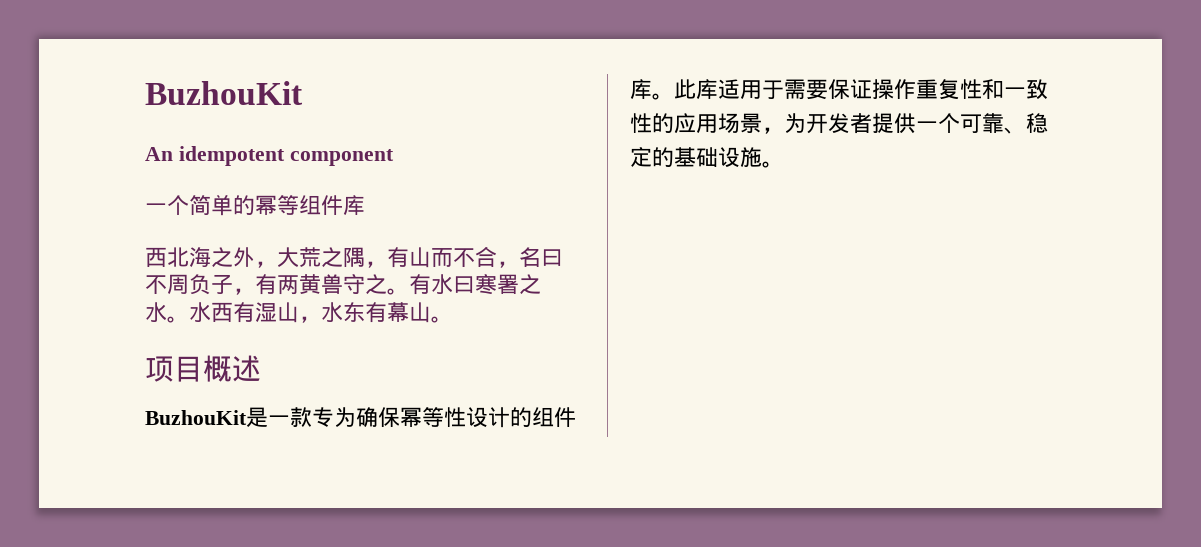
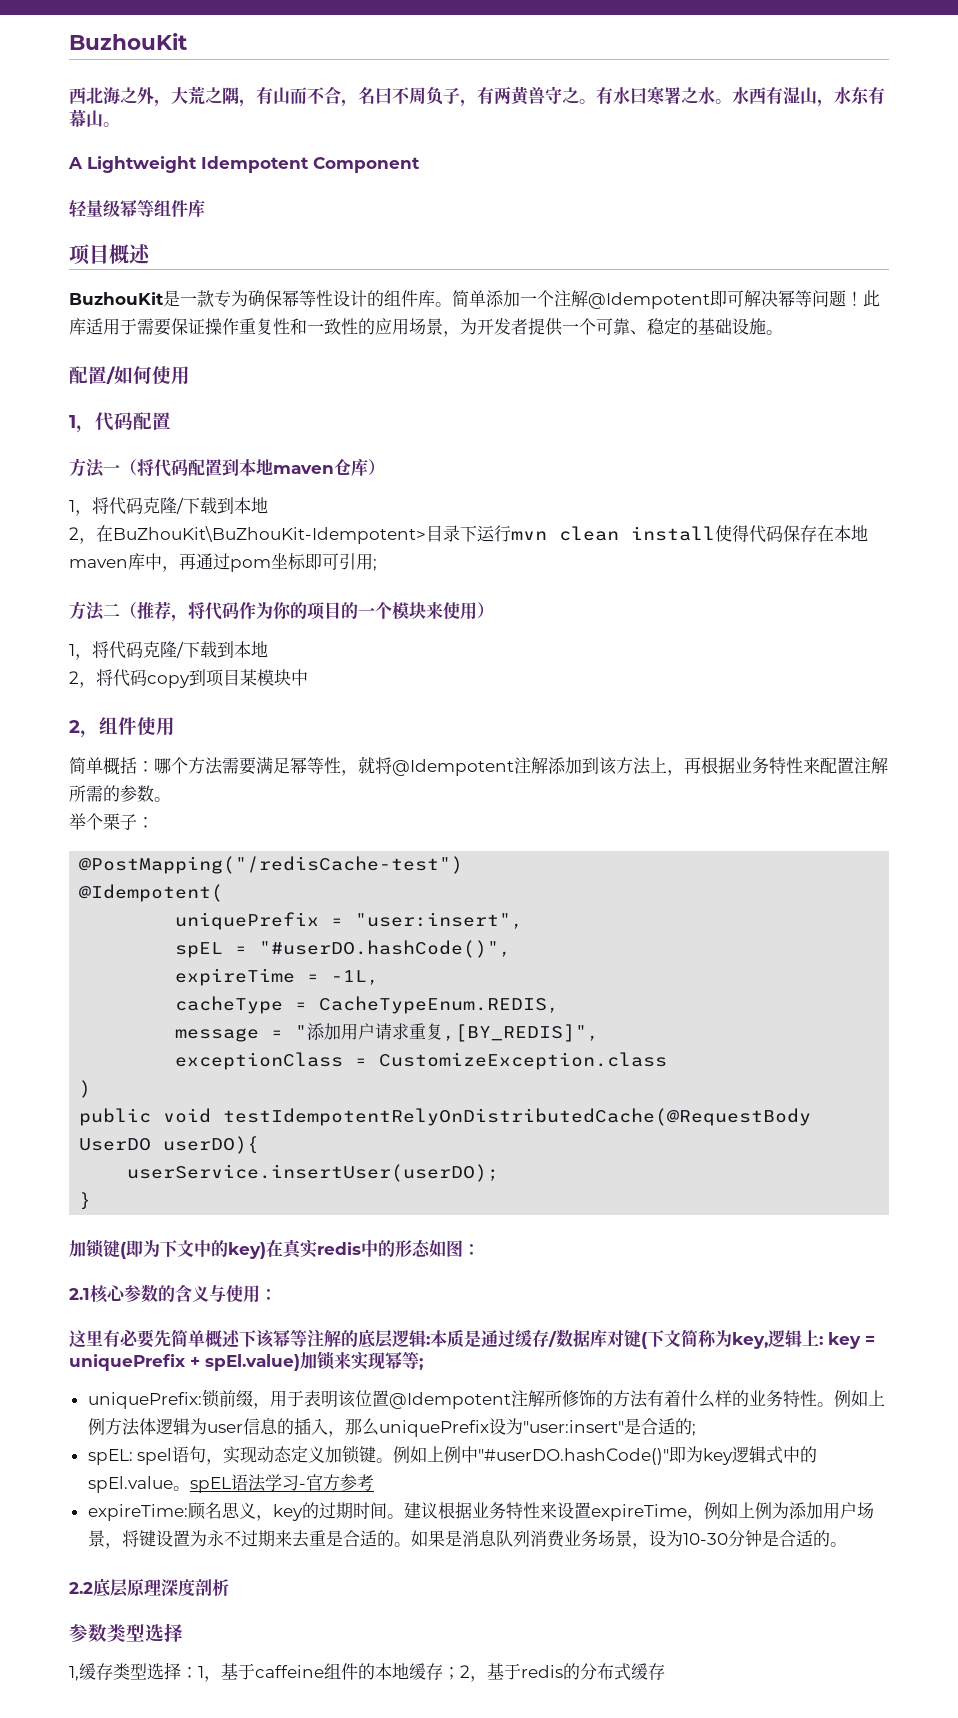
[145,81,303,105] [145,146,394,166] [145,195,365,216] BuzhouKit // An idempotent component // 一个简单的幂等组件库 -> [69,33,187,50] BuzhouKit
(453, 319) none -> [68,156,420,173] [69,199,205,218] // A Lightweight Idempotent Component // 轻量级幂等组件库
(674, 96) none -> [452,290,863,309] 简单添加一个注解@Idempotent即可解决幂等问题！
(784, 164) none -> [69,366,190,385] [69,412,171,433] [69,458,385,478] [69,497,268,516] [69,525,868,544] [69,553,377,572] [69,601,494,622] [69,641,268,660] [69,669,308,688] [69,717,175,738] [69,756,888,776] [69,785,171,802] [69,813,154,830] [79,856,464,874] [79,884,224,902] [175,912,524,930] [175,940,512,958] [175,968,380,986] [175,996,560,1014] [175,1023,600,1042] [175,1052,668,1070] [79,1080,92,1098] [79,1108,812,1126] [79,1136,260,1154] [127,1164,500,1182] [79,1192,92,1210] [69,1239,480,1259] [69,1284,277,1303] [69,1329,875,1349] [69,1351,423,1371] [87,1389,885,1409] [87,1418,696,1437] [87,1445,818,1465] [87,1474,374,1493] [87,1502,874,1521] [87,1530,847,1549] [69,1578,229,1597] [69,1623,183,1642] [69,1662,665,1682] // 配置/如何使用 // 1，代码配置 // 方法一（将代码配置到本地maven仓库） // 1，将代码克隆/下载到本地 // 2，在BuZhouKit\BuZhouKit-Idempotent>目录下运行mvn clean install使得代码保存在本地maven库中，再通过pom坐标即可引用; // 方法二（推荐，将代码作为你的项目的一个模块来使用） // 1，将代码克隆/下载到本地 // 2，将代码copy到项目某模块中 // 2，组件使用 // 简单概括：哪个方法需要满足幂等性，就将@Idempotent注解添加到该方法上，再根据业务特性来配置注解所需的参数。 // 举个栗子： // @PostMapping("/redisCache-test") // @Idempotent( // uniquePrefix = "user:insert", // spEL = "#userDO.hashCode()", // expireTime = -1L, // cacheType = CacheTypeEnum.REDIS, // message = "添加用户请求重复,[BY_REDIS]", // exceptionClass = CustomizeException.class // ) // public void testIdempotentRelyOnDistributedCache(@RequestBody UserDO userDO){ // userService.insertUser(userDO); // } // 加锁键(即为下文中的key)在真实redis中的形态如图： // 2.1核心参数的含义与使用： // 这里有必要先简单概述下该幂等注解的底层逻辑:本质是通过缓存/数据库对键(下文简称为key,逻辑上: key = uniquePrefix + spEl.value)加锁来实现幂等; // uniquePrefix:锁前缀，用于表明该位置@Idempotent注解所修饰的方法有着什么样的业务特性。例如上例方法体逻辑为user信息的插入，那么uniquePrefix设为"user:insert"是合适的; // spEL: spel语句，实现动态定义加锁键。例如上例中"#userDO.hashCode()"即为key逻辑式中的spEl.value。spEL语法学习-官方参考 // expireTime:顾名思义，key的过期时间。建议根据业务特性来设置expireTime，例如上例为添加用户场景，将键设置为永不过期来去重是合适的。如果是消息队列消费业务场景，设为10-30分钟是合适的。 // 2.2底层原理深度剖析 // 参数类型选择 // 1,缓存类型选择：1，基于caffeine组件的本地缓存；2，基于redis的分布式缓存

